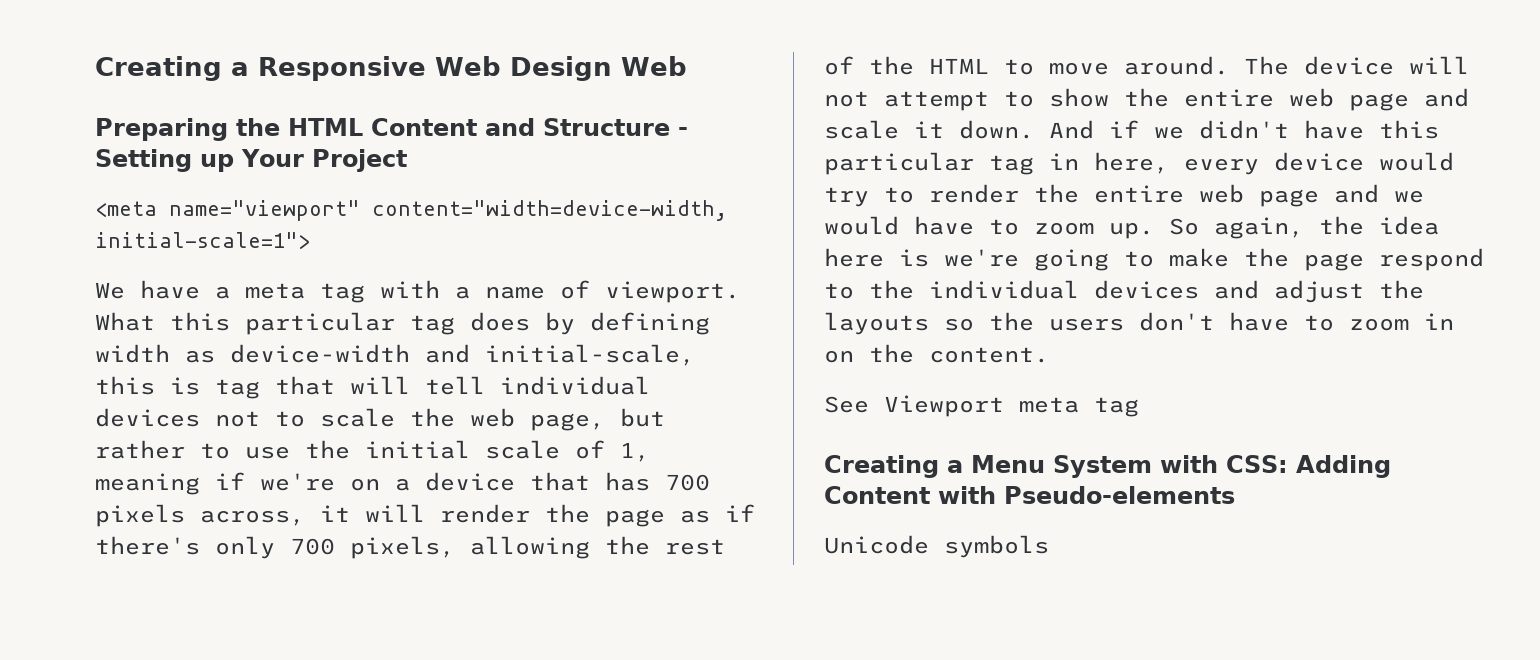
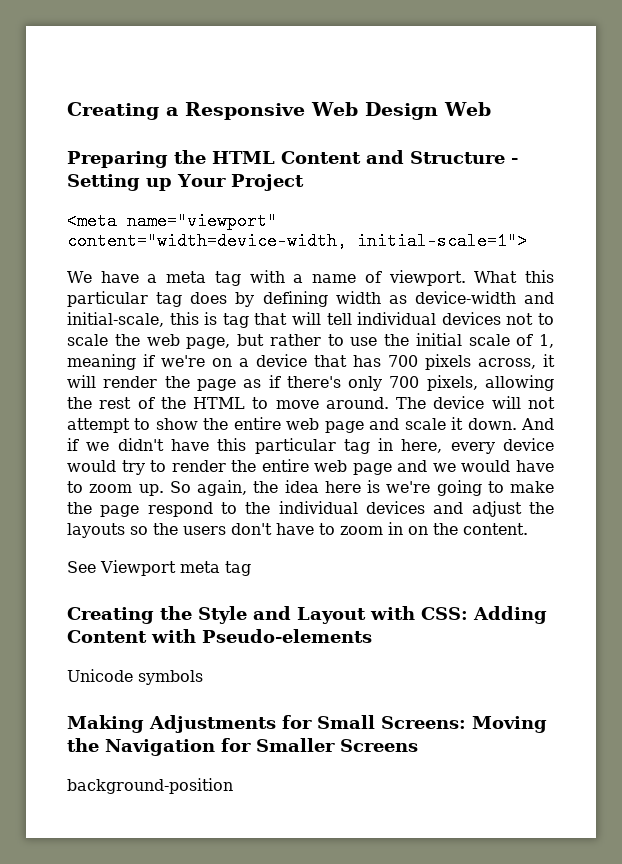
[947,455,1152,478] a Menu System -> [160,606,366,624] the Style and Layout
(1049, 546) none -> [67,715,547,733] [67,738,418,756] [67,778,233,794] // Making Adjustments for Small Screens: Moving the Navigation for Smaller Screens // background-position

